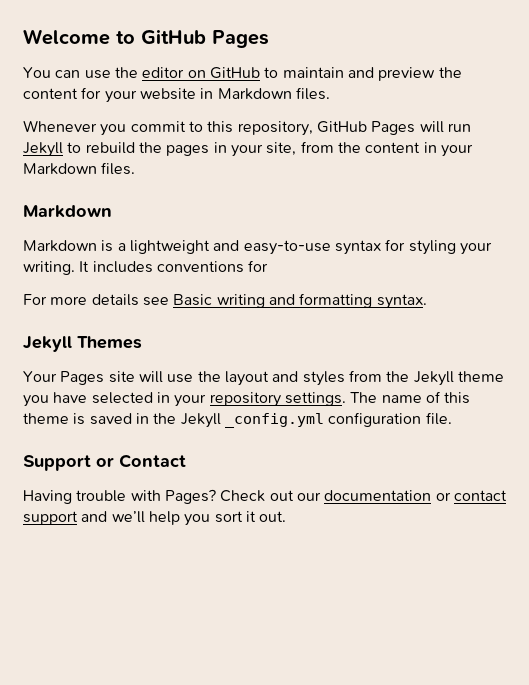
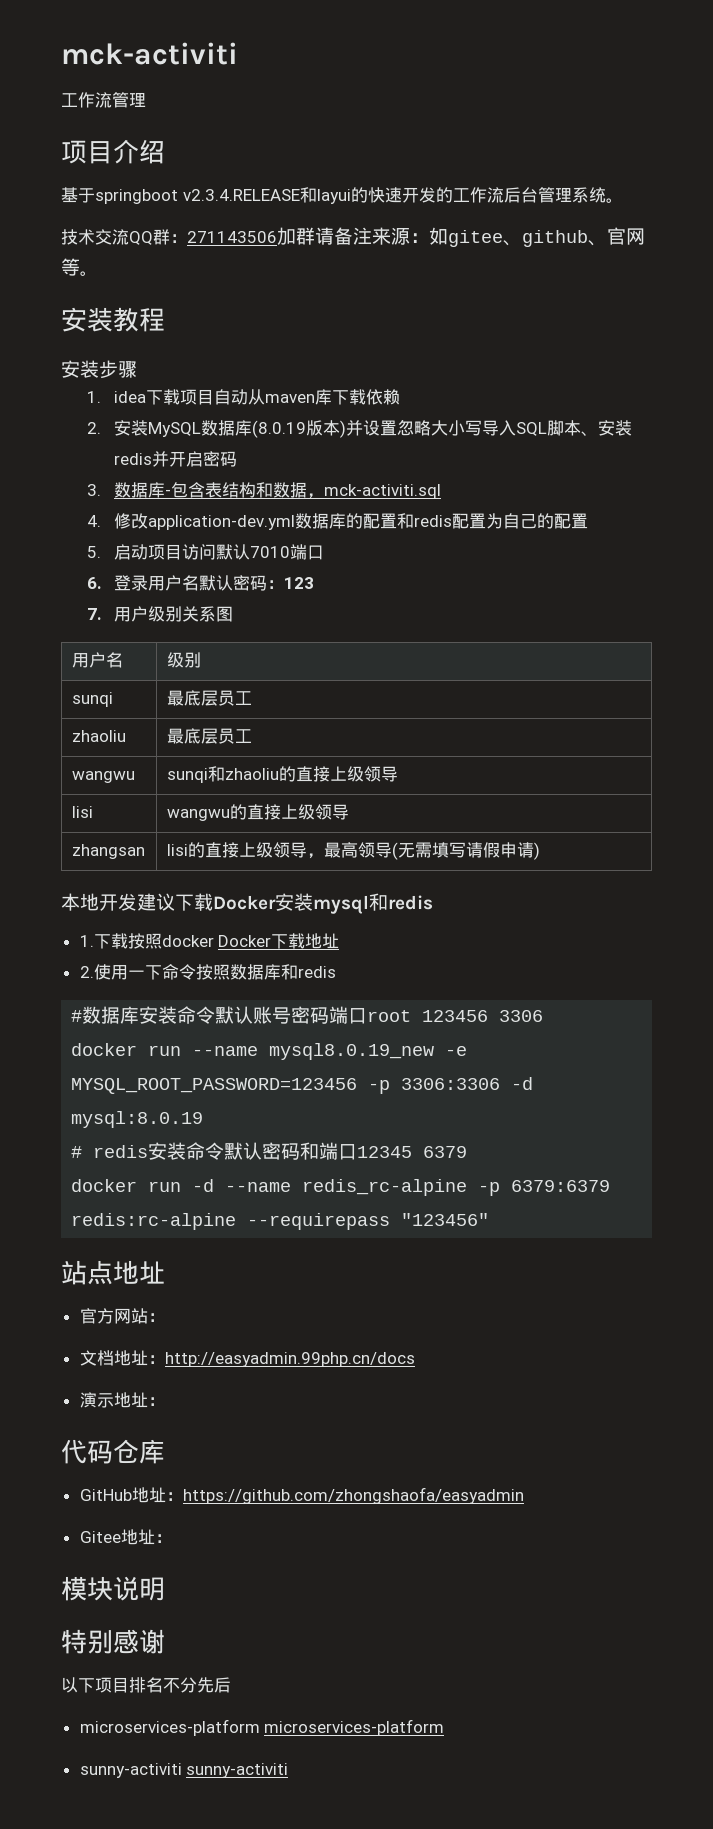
[23,29,269,48] [23,67,462,81] [23,87,330,103] [23,120,471,136] [23,141,473,157] [23,162,136,175] [23,205,112,218] [23,239,492,255] [23,260,269,275] [23,293,427,309] [23,336,142,352] [23,370,504,386] [23,391,471,407] [23,412,452,428] [23,454,186,471] [23,489,507,504] [23,511,287,526] Welcome to GitHub Pages // You can use the editor on GitHub to maintain and preview the content for your website in Markdown files. // Whenever you commit to this repository, GitHub Pages will run Jekyll to rebuild the pages in your site, from the content in your Markdown files. // Markdown // Markdown is a lightweight and easy-to-use syntax for styling your writing. It includes conventions for // For more details see Basic writing and formatting syntax. // Jekyll Themes // Your Pages site will use the layout and styles from the Jekyll theme you have selected in your repository settings. The name of this theme is saved in the Jekyll _config.yml configuration file. // Support or Contact // Having trouble with Pages? Check out our documentation or contact support and we’ll help you sort it out. -> [61,42,238,65] [61,92,146,108] [61,139,165,164] [61,187,623,204] [61,227,645,247] [61,258,97,276] [61,307,165,332] [61,360,137,379] [87,389,400,405] [87,419,632,438] [113,451,237,467] [87,482,441,499] [87,513,588,530] [87,544,324,560] [87,575,314,591] [87,606,233,622] [71,652,123,668] [166,652,201,668] [71,692,113,707] [166,690,252,706] [71,730,126,742] [166,728,252,744] [71,771,135,783] [166,766,398,783] [71,806,93,818] [166,804,349,821] [71,844,145,859] [166,842,540,860] [61,893,433,914] [79,933,340,949] [79,964,336,980] [71,1006,544,1024] [71,1043,468,1060] [71,1077,534,1094] [71,1111,204,1128] [71,1142,468,1160] [71,1179,611,1196] [71,1213,490,1230] [61,1260,165,1285] [79,1308,165,1324] [79,1350,415,1367] [79,1392,165,1408] [61,1439,165,1464] [79,1487,524,1504] [79,1529,172,1545] [61,1576,165,1601] [61,1629,165,1654] [61,1677,231,1693] [79,1719,445,1736] [79,1763,289,1778] mck-activiti // 工作流管理 // 项目介绍 // 基于springboot v2.3.4.RELEASE和layui的快速开发的工作流后台管理系统。 // 技术交流QQ群：271143506加群请备注来源：如gitee、github、官网等。 // 安装教程 // 安装步骤 // 1. idea下载项目自动从maven库下载依赖 // 2.安装MySQL数据库(8.0.19版本)并设置忽略大小写导入SQL脚本、安装redis并开启密码 // 3.数据库-包含表结构和数据，mck-activiti.sql // 4.修改application-dev.yml数据库的配置和redis配置为自己的配置 // 5.启动项目访问默认7010端口 // 6.登录用户名默认密码：123 // 7.用户级别关系图 // 用户名 | 级别 // sunqi | 最底层员工 // zhaoliu | 最底层员工 // wangwu | sunqi和zhaoliu的直接上级领导 // lisi | wangwu的直接上级领导 // zhangsan | lisi的直接上级领导，最高领导(无需填写请假申请) // 本地开发建议下载Docker安装mysql和redis // 1.下载按照docker Docker下载地址 // 2.使用一下命令按照数据库和redis // #数据库安装命令默认账号密码端口root 123456 3306 // docker run --name mysql8.0.19_new -e MYSQL_ROOT_PASSWORD=123456 -p 3306:3306 -d mysql:8.0.19 // # redis安装命令默认密码和端口12345 6379 // docker run -d --name redis_rc-alpine -p 6379:6379 redis:rc-alpine --requirepass "123456" // 站点地址 // 官方网站： // 文档地址：http://easyadmin.99php.cn/docs // 演示地址： // 代码仓库 // GitHub地址：https://github.com/zhongshaofa/easyadmin // Gitee地址： // 模块说明 // 特别感谢 // 以下项目排名不分先后 // microservices-platform microservices-platform // sunny-activiti sunny-activiti

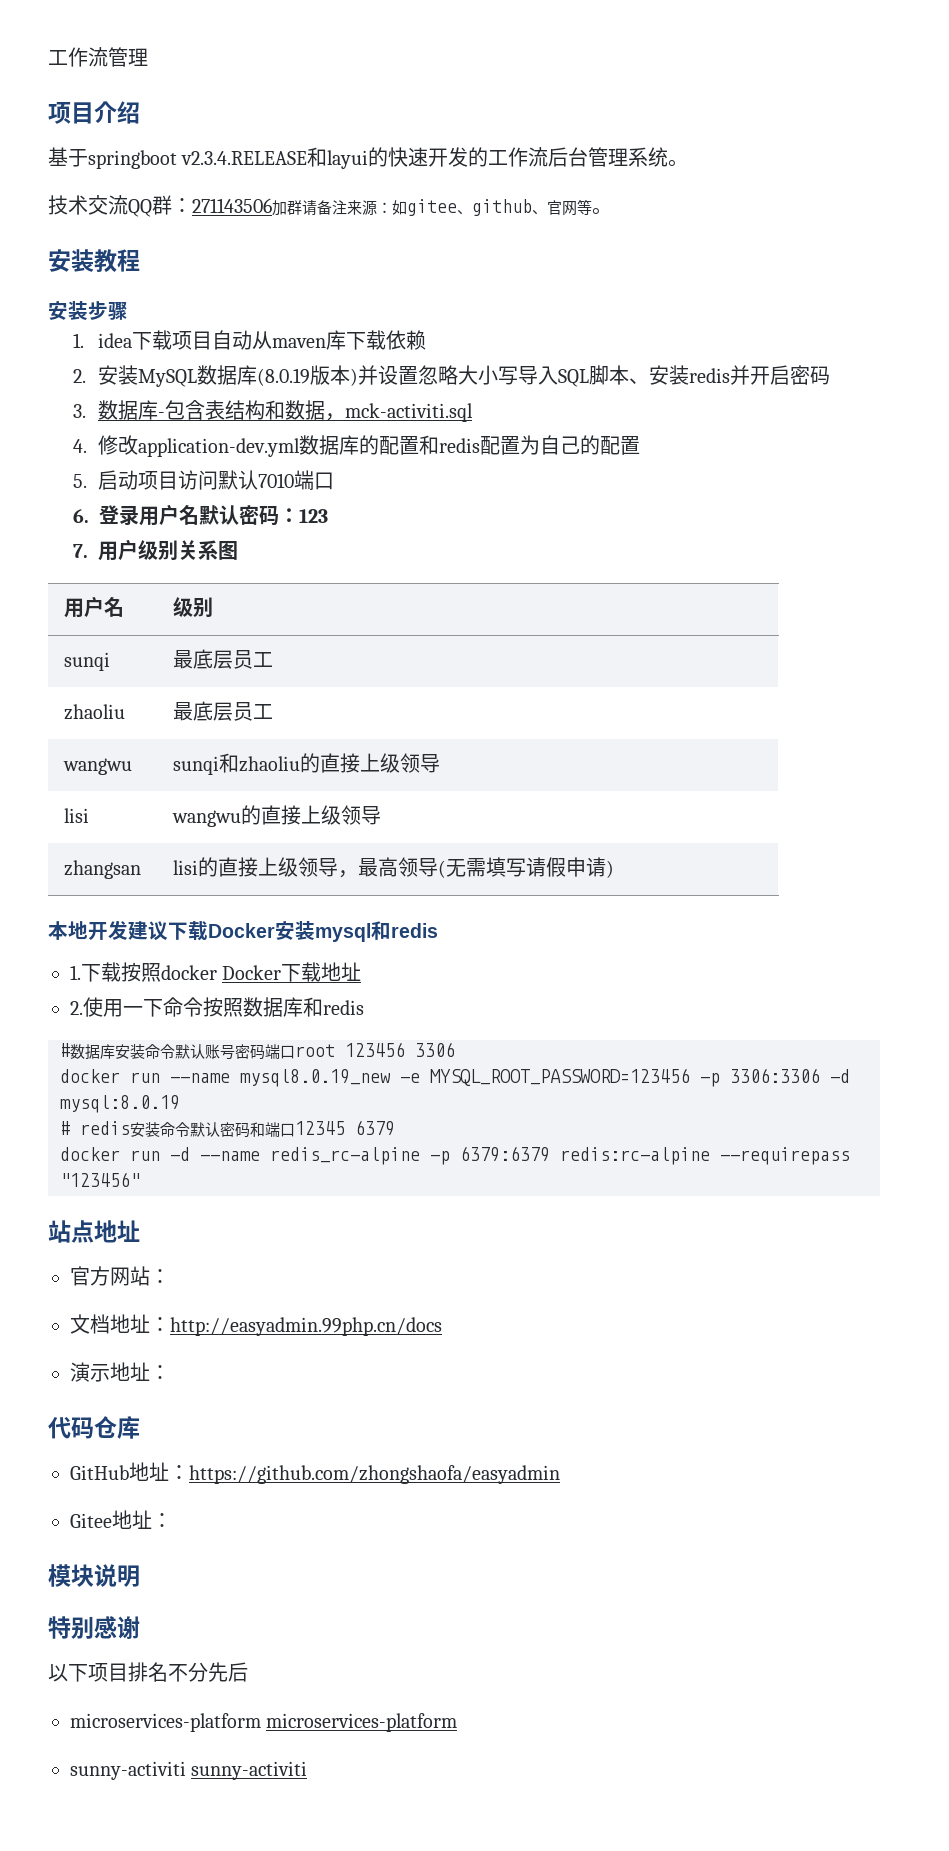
[61,42,238,65] mck-activiti // -> (48, 57) none

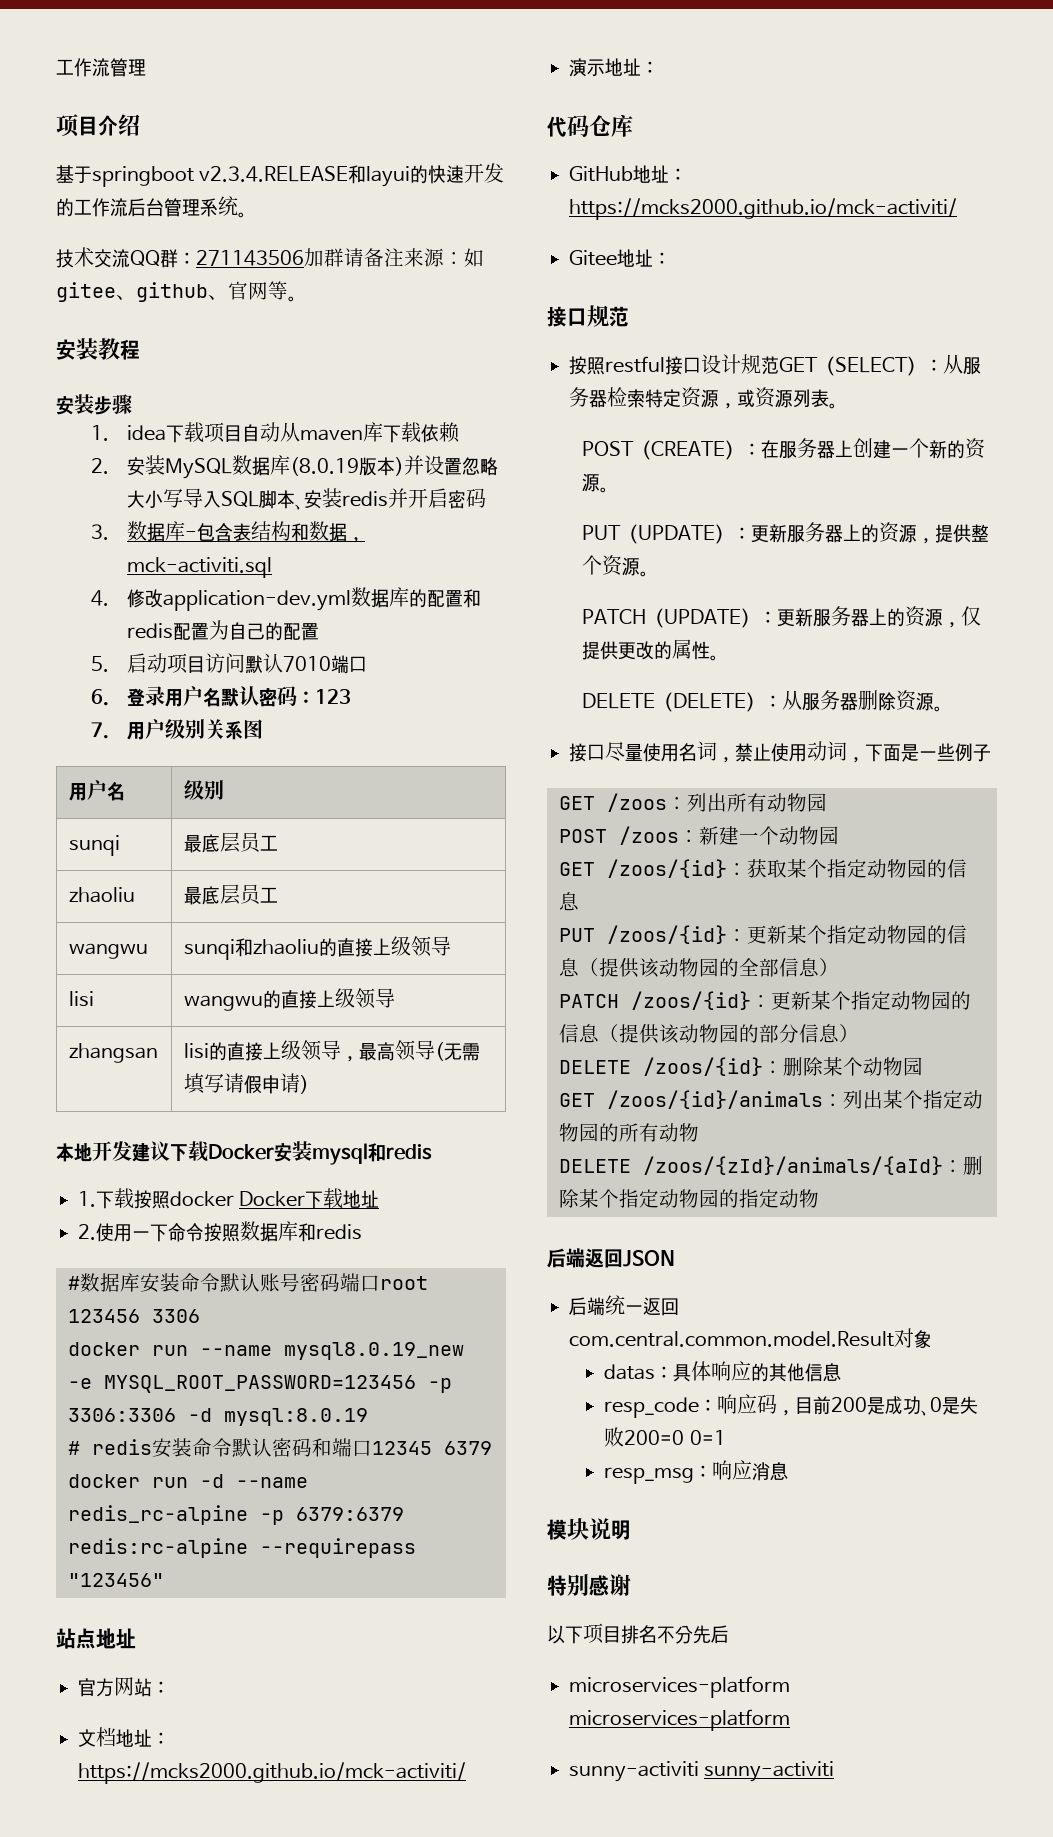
[170,1317,442,1336] http://easyadmin.99php.cn/docs -> [78,1762,466,1784] https://mcks2000.github.io/mck-activiti/
[189,1465,560,1484] https://github.com/zhongshaofa/easyadmin -> [569,198,957,220] https://mcks2000.github.io/mck-activiti/
(172, 1520) none -> [547,305,629,327] [569,354,981,376] [569,387,838,409] [582,438,987,460] [582,473,610,493] [582,522,990,544] [582,555,650,577] [582,606,982,628] [582,639,720,661] [582,690,944,712] [569,741,991,763] [559,793,827,812] [559,826,839,845] [559,859,967,878] [559,892,579,911] [559,925,967,944] [559,958,839,978] [559,991,971,1010] [559,1024,859,1044] [559,1057,923,1076] [559,1090,983,1109] [559,1123,699,1142] [559,1156,983,1175] [559,1189,819,1208] [547,1248,675,1268] [569,1295,679,1316] [569,1328,932,1348] [604,1361,842,1382] [604,1394,979,1418] [604,1427,726,1447] [604,1460,789,1484] // 接口规范 // 按照restful接口设计规范GET（SELECT）：从服务器检索特定资源，或资源列表。 // POST（CREATE）：在服务器上创建一个新的资源。 // PUT（UPDATE）：更新服务器上的资源，提供整个资源。 // PATCH（UPDATE）：更新服务器上的资源，仅提供更改的属性。 // DELETE（DELETE）：从服务器删除资源。 // 接口尽量使用名词，禁止使用动词，下面是一些例子 // GET /zoos：列出所有动物园 // POST /zoos：新建一个动物园 // GET /zoos/{id}：获取某个指定动物园的信息 // PUT /zoos/{id}：更新某个指定动物园的信息（提供该动物园的全部信息） // PATCH /zoos/{id}：更新某个指定动物园的信息（提供该动物园的部分信息） // DELETE /zoos/{id}：删除某个动物园 // GET /zoos/{id}/animals：列出某个指定动物园的所有动物 // DELETE /zoos/{zId}/animals/{aId}：删除某个指定动物园的指定动物 // 后端返回JSON // 后端统一返回com.central.common.model.Result对象 // datas：具体响应的其他信息 // resp_code：响应码，目前200是成功、0是失败200=0 0=1 // resp_msg：响应消息

